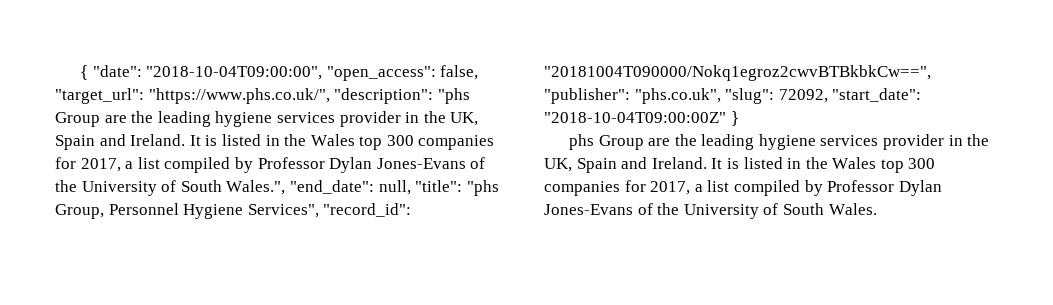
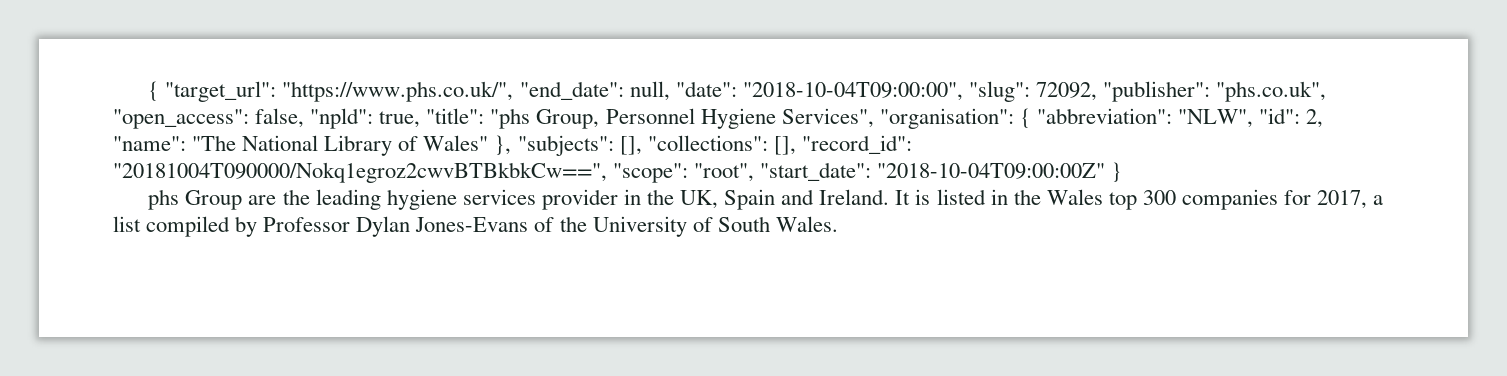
[79,65,479,81] [55,88,470,104] [55,111,479,127] [55,134,495,150] [55,157,486,173] [55,180,411,196] { "date": "2018-10-04T09:00:00", "open_access": false, "target_url": "https://www.phs.co.uk/", "description": "phs Group are the leading hygiene services provider in the UK, Spain and Ireland. It is listed in the Wales top 300 companies for 2017, a list compiled by Professor Dylan Jones-Evans of the University of South Wales.", "end_date": null, -> [148,81,1327,102] [113,108,421,129] { "target_url": "https://www.phs.co.uk/", "end_date": null, "date": "2018-10-04T09:00:00", "slug": 72092, "publisher": "phs.co.uk", "open_access": false, "npld": true,
[323,203,412,217] [544,65,931,81] [544,88,828,104] "record_id": "20181004T090000/Nokq1egroz2cwvBTBkbkCw==", "publisher": "phs.co.uk", "slug": 72092, -> [879,108,1324,129] [113,135,912,156] [113,162,755,183] "organisation": { "abbreviation": "NLW", "id": 2, "name": "The National Library of Wales" }, "subjects": [], "collections": [], "record_id": "20181004T090000/Nokq1egroz2cwvBTBkbkCw==", "scope": "root",

